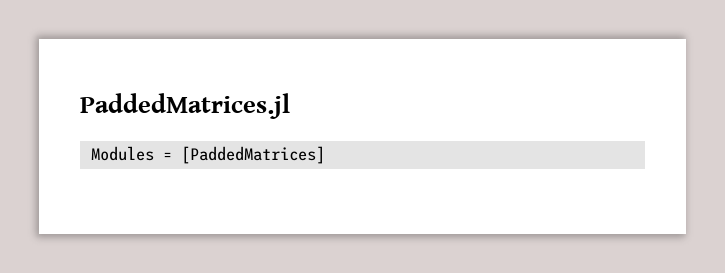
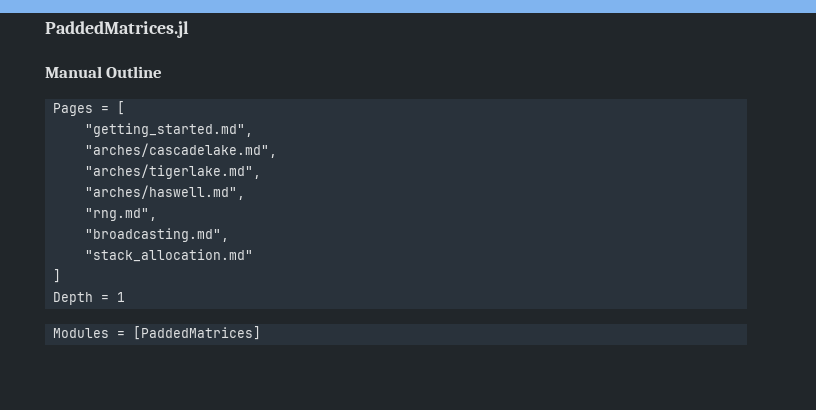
(290, 106) none -> [45,66,163,78] [53,101,126,116] [85,123,254,137] [85,143,278,158] [85,164,262,179] [85,185,246,200] [85,208,158,221] [85,228,230,242] [85,249,254,262] [53,269,62,283] [53,292,126,305] // Manual Outline // Pages = [ // "getting_started.md", // "arches/cascadelake.md", // "arches/tigerlake.md", // "arches/haswell.md", // "rng.md", // "broadcasting.md", // "stack_allocation.md" // ] // Depth = 1

